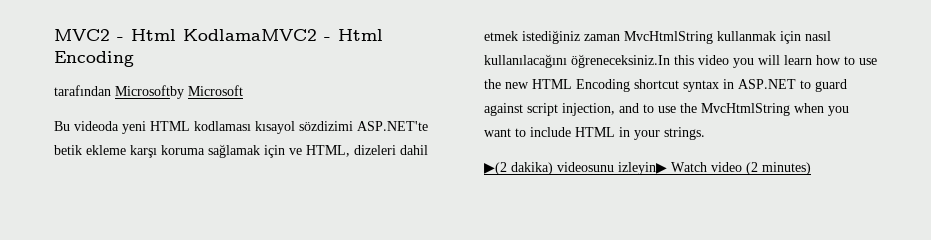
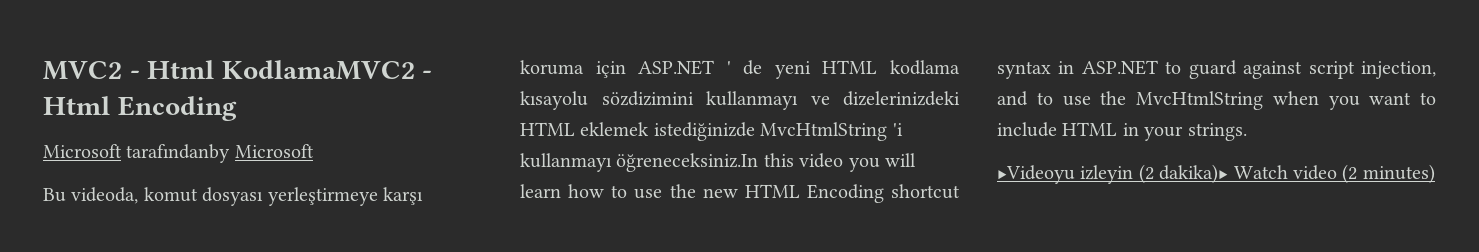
[54,85,184,99] tarafından Microsoftby -> [43,144,231,163] Microsoft tarafındanby
[74,121,428,134] [54,144,428,158] [484,30,831,44] [484,54,567,68] videoda yeni HTML kodlaması kısayol sözdizimi ASP.NET'te betik ekleme karşı koruma sağlamak için ve HTML, dizeleri dahil etmek istediğiniz zaman MvcHtmlString kullanmak için nasıl kullanılacağını -> [71,187,423,206] [520,60,960,79] [520,91,960,110] [520,122,903,141] [520,153,612,172] videoda, komut dosyası yerleştirmeye karşı koruma için ASP.NET ' de yeni HTML kodlama kısayolu sözdizimini kullanmayı ve dizelerinizdeki HTML eklemek istediğinizde MvcHtmlString 'i kullanmayı
[484,162,667,175] ▶(2 dakika) videosunu izleyin▶ -> [997,164,1229,184] ▶Videoyu izleyin (2 dakika)▶

